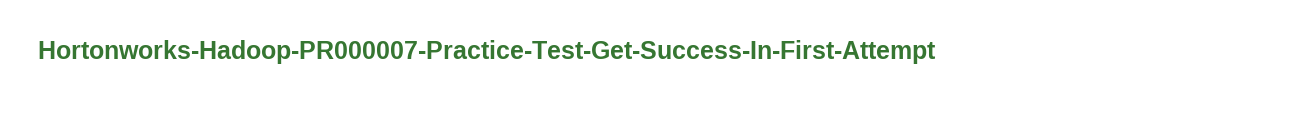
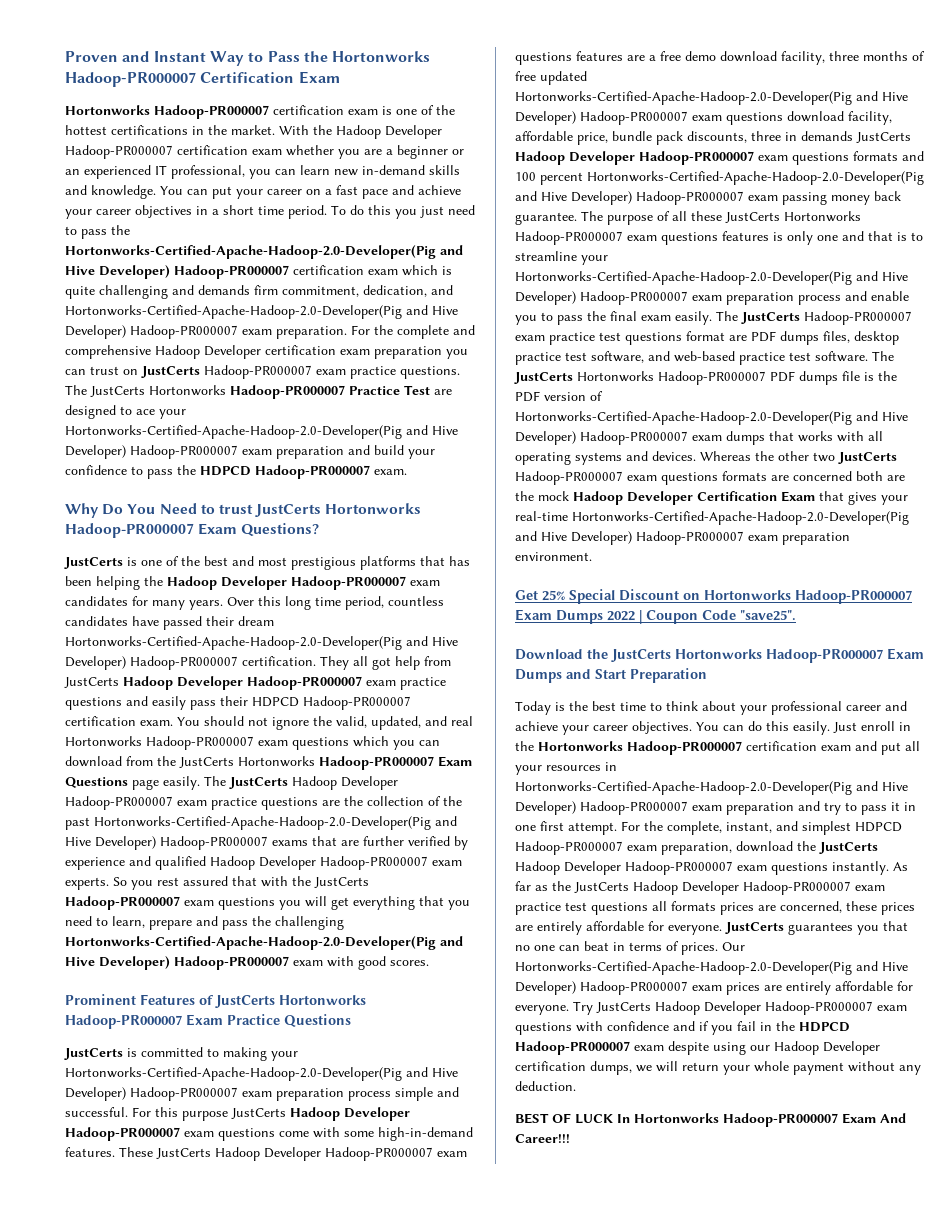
[38,40,936,64] Hortonworks-Hadoop-PR000007-Practice-Test-Get-Success-In-First-Attempt -> [65,51,431,66] [65,71,340,87] [65,105,455,119] [65,125,442,139] [65,145,464,159] [65,165,460,179] [65,185,461,199] [65,205,475,219] [65,225,130,239] [65,245,463,259] [65,265,452,279] [65,285,453,299] [65,305,458,319] [65,325,475,339] [65,345,468,359] [65,365,460,379] [65,385,452,399] [65,405,186,419] [65,425,458,439] [65,445,435,459] [65,465,407,479] [65,503,422,518] [65,523,320,538] [64,556,470,570] [65,576,440,590] [65,596,444,610] [65,616,274,630] [65,636,458,650] [65,656,451,670] [64,676,446,690] [65,696,411,710] [65,716,473,730] [65,736,440,750] [65,756,472,770] [65,776,398,790] [65,796,462,810] [65,816,457,830] [65,836,468,850] [65,856,462,870] [65,876,369,890] [65,896,470,910] [65,916,344,930] [65,936,463,950] [65,956,429,970] [65,994,366,1008] [65,1014,351,1029] [64,1047,298,1061] [65,1067,458,1081] [65,1087,459,1101] [65,1107,410,1121] [65,1127,473,1141] [65,1147,467,1161] [515,51,925,65] [515,71,587,85] [515,91,908,105] [515,111,892,125] [515,131,911,145] [515,151,924,165] [515,171,924,185] [515,191,901,205] [515,211,861,225] [515,231,923,245] [515,251,608,265] [515,271,908,285] [515,291,909,305] [515,311,912,325] [515,331,899,345] [515,351,894,365] [514,371,897,385] [515,391,603,402] [515,411,908,425] [515,431,883,445] [515,451,897,465] [515,471,905,485] [515,491,908,505] [515,511,909,525] [515,531,850,545] [515,552,592,561] [515,589,912,604] [515,609,796,624] [515,648,924,663] [515,668,707,683] [515,701,907,715] [515,721,911,735] [515,741,920,755] [515,762,617,775] [515,781,908,795] [515,801,916,815] [515,821,902,835] [515,841,878,855] [515,861,908,875] [515,881,885,895] [515,901,915,915] [515,921,908,935] [515,941,745,955] [515,961,908,975] [515,981,913,995] [515,1001,907,1015] [515,1021,850,1035] [515,1041,880,1055] [515,1061,921,1075] [515,1081,576,1091] [515,1113,906,1127] [515,1134,570,1143] Proven and Instant Way to Pass the Hortonworks Hadoop-PR000007 Certification Exam // Hortonworks Hadoop-PR000007 certification exam is one of the hottest certifications in the market. With the Hadoop Developer Hadoop-PR000007 certification exam whether you are a beginner or an experienced IT professional, you can learn new in-demand skills and knowledge. You can put your career on a fast pace and achieve your career objectives in a short time period. To do this you just need to pass the Hortonworks-Certified-Apache-Hadoop-2.0-Developer(Pig and Hive Developer) Hadoop-PR000007 certification exam which is quite challenging and demands firm commitment, dedication, and Hortonworks-Certified-Apache-Hadoop-2.0-Developer(Pig and Hive Developer) Hadoop-PR000007 exam preparation. For the complete and comprehensive Hadoop Developer certification exam preparation you can trust on JustCerts Hadoop-PR000007 exam practice questions. The JustCerts Hortonworks Hadoop-PR000007 Practice Test are designed to ace your Hortonworks-Certified-Apache-Hadoop-2.0-Developer(Pig and Hive Developer) Hadoop-PR000007 exam preparation and build your confidence to pass the HDPCD Hadoop-PR000007 exam. // Why Do You Need to trust JustCerts Hortonworks Hadoop-PR000007 Exam Questions? // JustCerts is one of the best and most prestigious platforms that has been helping the Hadoop Developer Hadoop-PR000007 exam candidates for many years. Over this long time period, countless candidates have passed their dream Hortonworks-Certified-Apache-Hadoop-2.0-Developer(Pig and Hive Developer) Hadoop-PR000007 certification. They all got help from JustCerts Hadoop Developer Hadoop-PR000007 exam practice questions and easily pass their HDPCD Hadoop-PR000007 certification exam. You should not ignore the valid, updated, and real Hortonworks Hadoop-PR000007 exam questions which you can download from the JustCerts Hortonworks Hadoop-PR000007 Exam Questions page easily. The JustCerts Hadoop Developer Hadoop-PR000007 exam practice questions are the collection of the past Hortonworks-Certified-Apache-Hadoop-2.0-Developer(Pig and Hive Developer) Hadoop-PR000007 exams that are further verified by experience and qualified Hadoop Developer Hadoop-PR000007 exam experts. So you rest assured that with the JustCerts Hadoop-PR000007 exam questions you will get everything that you need to learn, prepare and pass the challenging Hortonworks-Certified-Apache-Hadoop-2.0-Developer(Pig and Hive Developer) Hadoop-PR000007 exam with good scores. // Prominent Features of JustCerts Hortonworks Hadoop-PR000007 Exam Practice Questions // JustCerts is committed to making your Hortonworks-Certified-Apache-Hadoop-2.0-Developer(Pig and Hive Developer) Hadoop-PR000007 exam preparation process simple and successful. For this purpose JustCerts Hadoop Developer Hadoop-PR000007 exam questions come with some high-in-demand features. These JustCerts Hadoop Developer Hadoop-PR000007 exam questions features are a free demo download facility, three months of free updated Hortonworks-Certified-Apache-Hadoop-2.0-Developer(Pig and Hive Developer) Hadoop-PR000007 exam questions download facility, affordable price, bundle pack discounts, three in demands JustCerts Hadoop Developer Hadoop-PR000007 exam questions formats and 100 percent Hortonworks-Certified-Apache-Hadoop-2.0-Developer(Pig and Hive Developer) Hadoop-PR000007 exam passing money back guarantee. The purpose of all these JustCerts Hortonworks Hadoop-PR000007 exam questions features is only one and that is to streamline your Hortonworks-Certified-Apache-Hadoop-2.0-Developer(Pig and Hive Developer) Hadoop-PR000007 exam preparation process and enable you to pass the final exam easily. The JustCerts Hadoop-PR000007 exam practice test questions format are PDF dumps files, desktop practice test software, and web-based practice test software. The JustCerts Hortonworks Hadoop-PR000007 PDF dumps file is the PDF version of Hortonworks-Certified-Apache-Hadoop-2.0-Developer(Pig and Hive Developer) Hadoop-PR000007 exam dumps that works with all operating systems and devices. Whereas the other two JustCerts Hadoop-PR000007 exam questions formats are concerned both are the mock Hadoop Developer Certification Exam that gives your real-time Hortonworks-Certified-Apache-Hadoop-2.0-Developer(Pig and Hive Developer) Hadoop-PR000007 exam preparation environment. // Get 25% Special Discount on Hortonworks Hadoop-PR000007 Exam Dumps 2022 | Coupon Code "save25". // Download the JustCerts Hortonworks Hadoop-PR000007 Exam Dumps and Start Preparation // Today is the best time to think about your professional career and achieve your career objectives. You can do this easily. Just enroll in the Hortonworks Hadoop-PR000007 certification exam and put all your resources in Hortonworks-Certified-Apache-Hadoop-2.0-Developer(Pig and Hive Developer) Hadoop-PR000007 exam preparation and try to pass it in one first attempt. For the complete, instant, and simplest HDPCD Hadoop-PR000007 exam preparation, download the JustCerts Hadoop Developer Hadoop-PR000007 exam questions instantly. As far as the JustCerts Hadoop Developer Hadoop-PR000007 exam practice test questions all formats prices are concerned, these prices are entirely affordable for everyone. JustCerts guarantees you that no one can beat in terms of prices. Our Hortonworks-Certified-Apache-Hadoop-2.0-Developer(Pig and Hive Developer) Hadoop-PR000007 exam prices are entirely affordable for everyone. Try JustCerts Hadoop Developer Hadoop-PR000007 exam questions with confidence and if you fail in the HDPCD Hadoop-PR000007 exam despite using our Hadoop Developer certification dumps, we will return your whole payment without any deduction. // BEST OF LUCK In Hortonworks Hadoop-PR000007 Exam And Career!!!

